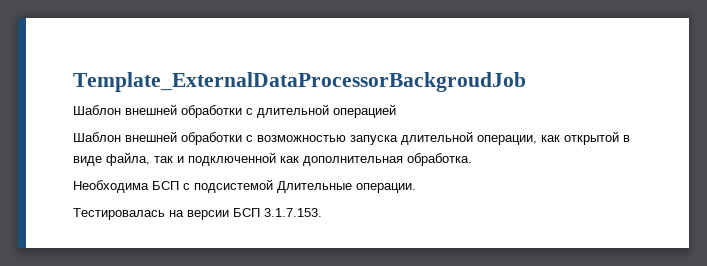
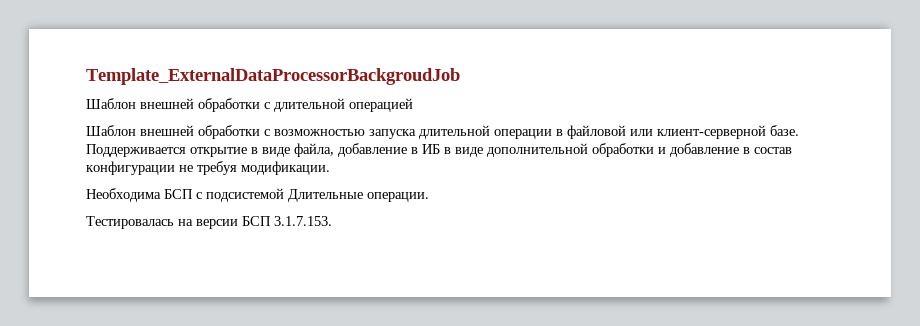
[477,131,630,145] [73,152,472,166] операции, как открытой в виде файла, так и подключенной как дополнительная обработка. -> [494,125,799,139] [86,143,792,157] [86,161,330,175] операции в файловой или клиент-серверной базе. Поддерживается открытие в виде файла, добавление в ИБ в виде дополнительной обработки и добавление в состав конфигурации не требуя модификации.

